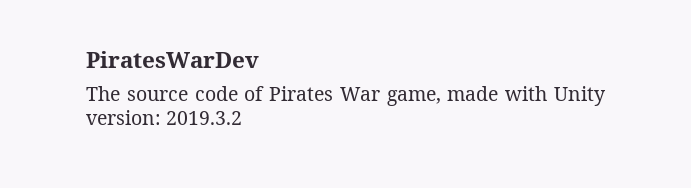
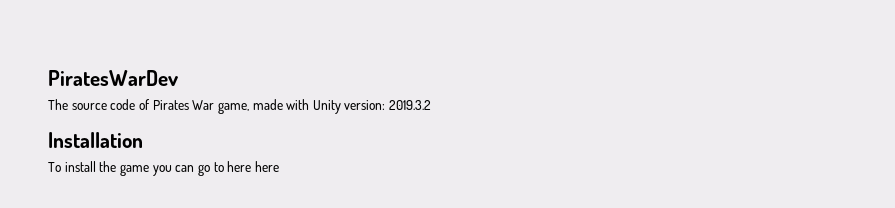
(243, 118) none -> [48,132,143,148] [48,161,279,176] // Installation // To install the game you can go to here here

